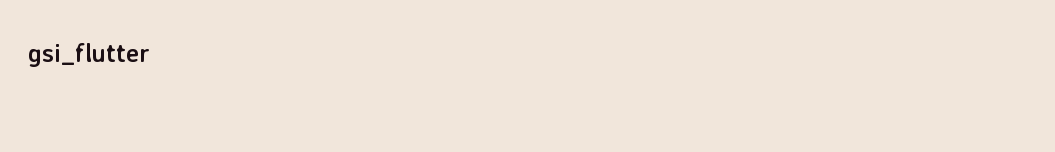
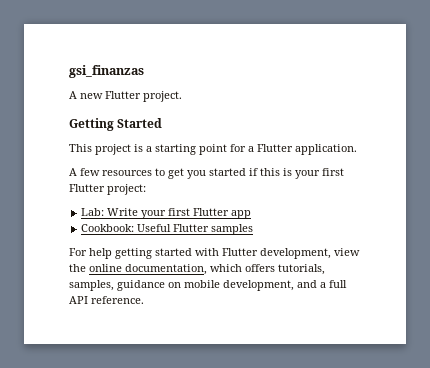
[28,43,150,67] gsi_flutter -> [69,65,144,78] [69,91,182,102] [69,118,163,131] [69,144,357,155] [69,168,344,179] [69,184,146,195] [81,208,252,219] [81,224,254,235] [69,248,360,259] [69,264,325,275] [69,280,347,291] [69,296,144,304] gsi_finanzas // A new Flutter project. // Getting Started // This project is a starting point for a Flutter application. // A few resources to get you started if this is your first Flutter project: // Lab: Write your first Flutter app // Cookbook: Useful Flutter samples // For help getting started with Flutter development, view the online documentation, which offers tutorials, samples, guidance on mobile development, and a full API reference.

